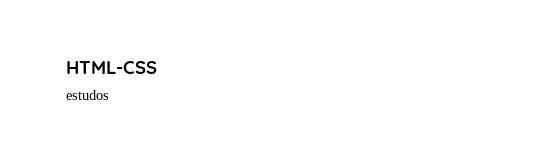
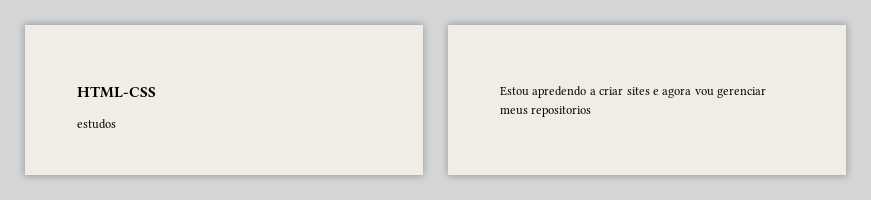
(109, 95) none -> [500,86,766,98] [500,106,592,117] // Estou apredendo a criar sites e agora vou gerenciar meus repositorios

